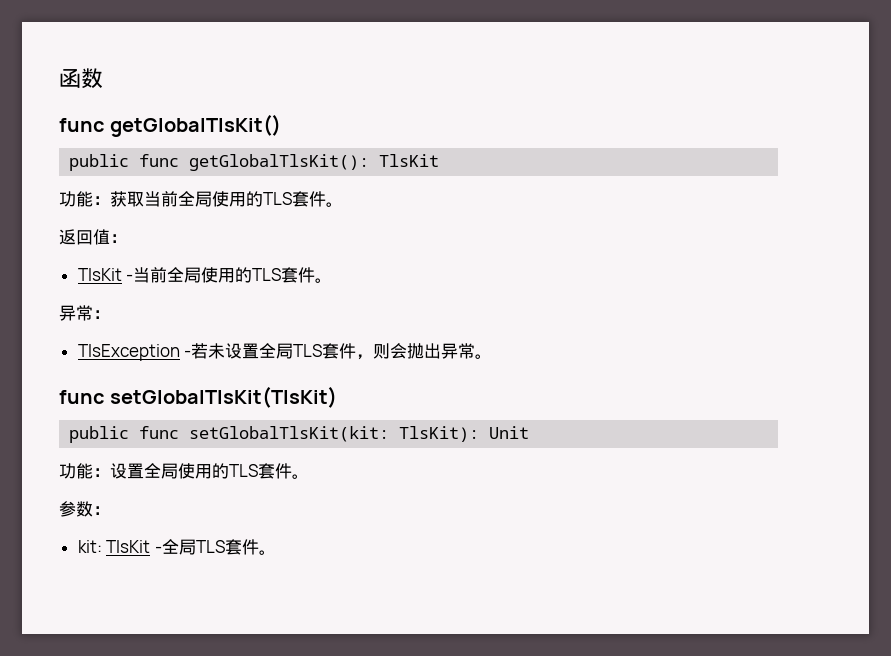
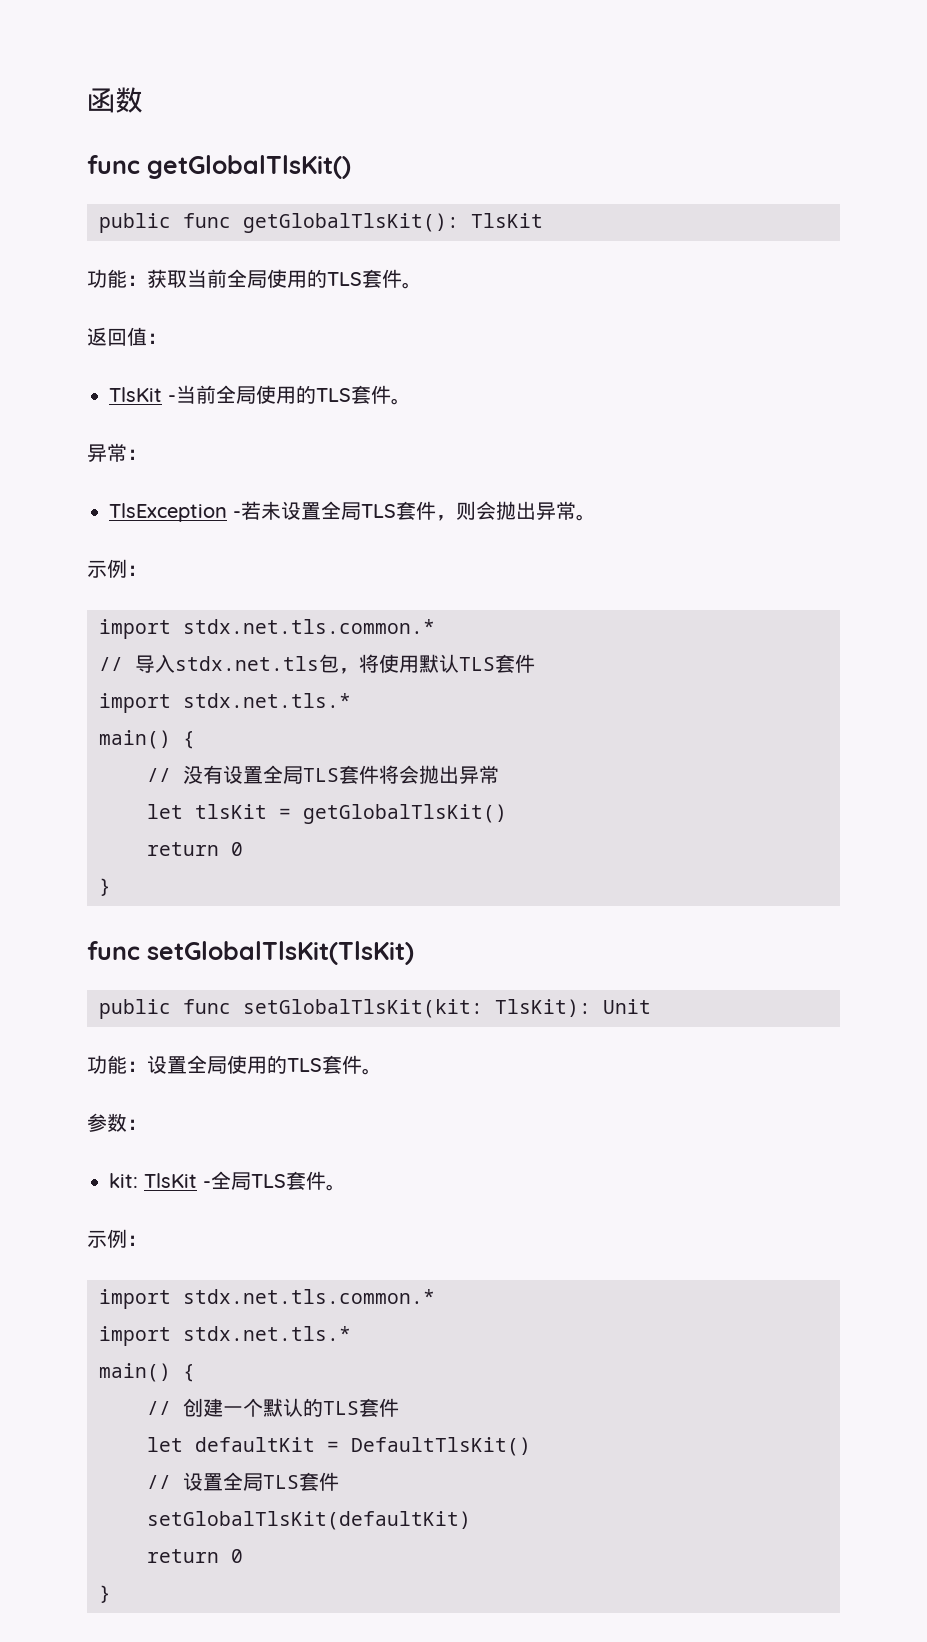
(493, 356) none -> [87,559,147,578] [99,619,435,639] [99,654,535,674] [99,693,351,713] [99,730,195,749] [147,765,499,784] [147,804,507,824] [147,842,243,856] [99,878,111,896] // 示例： // import stdx.net.tls.common.* // // 导入stdx.net.tls包，将使用默认TLS套件 // import stdx.net.tls.* // main() { // // 没有设置全局TLS套件将会抛出异常 // let tlsKit = getGlobalTlsKit() // return 0 // }
(276, 552) none -> [87,1229,147,1248] [99,1289,435,1309] [99,1326,351,1346] [99,1363,195,1382] [147,1398,399,1417] [147,1437,531,1456] [147,1472,339,1491] [147,1511,471,1530] [147,1549,243,1563] [99,1585,111,1603] // 示例： // import stdx.net.tls.common.* // import stdx.net.tls.* // main() { // // 创建一个默认的TLS套件 // let defaultKit = DefaultTlsKit() // // 设置全局TLS套件 // setGlobalTlsKit(defaultKit) // return 0 // }

